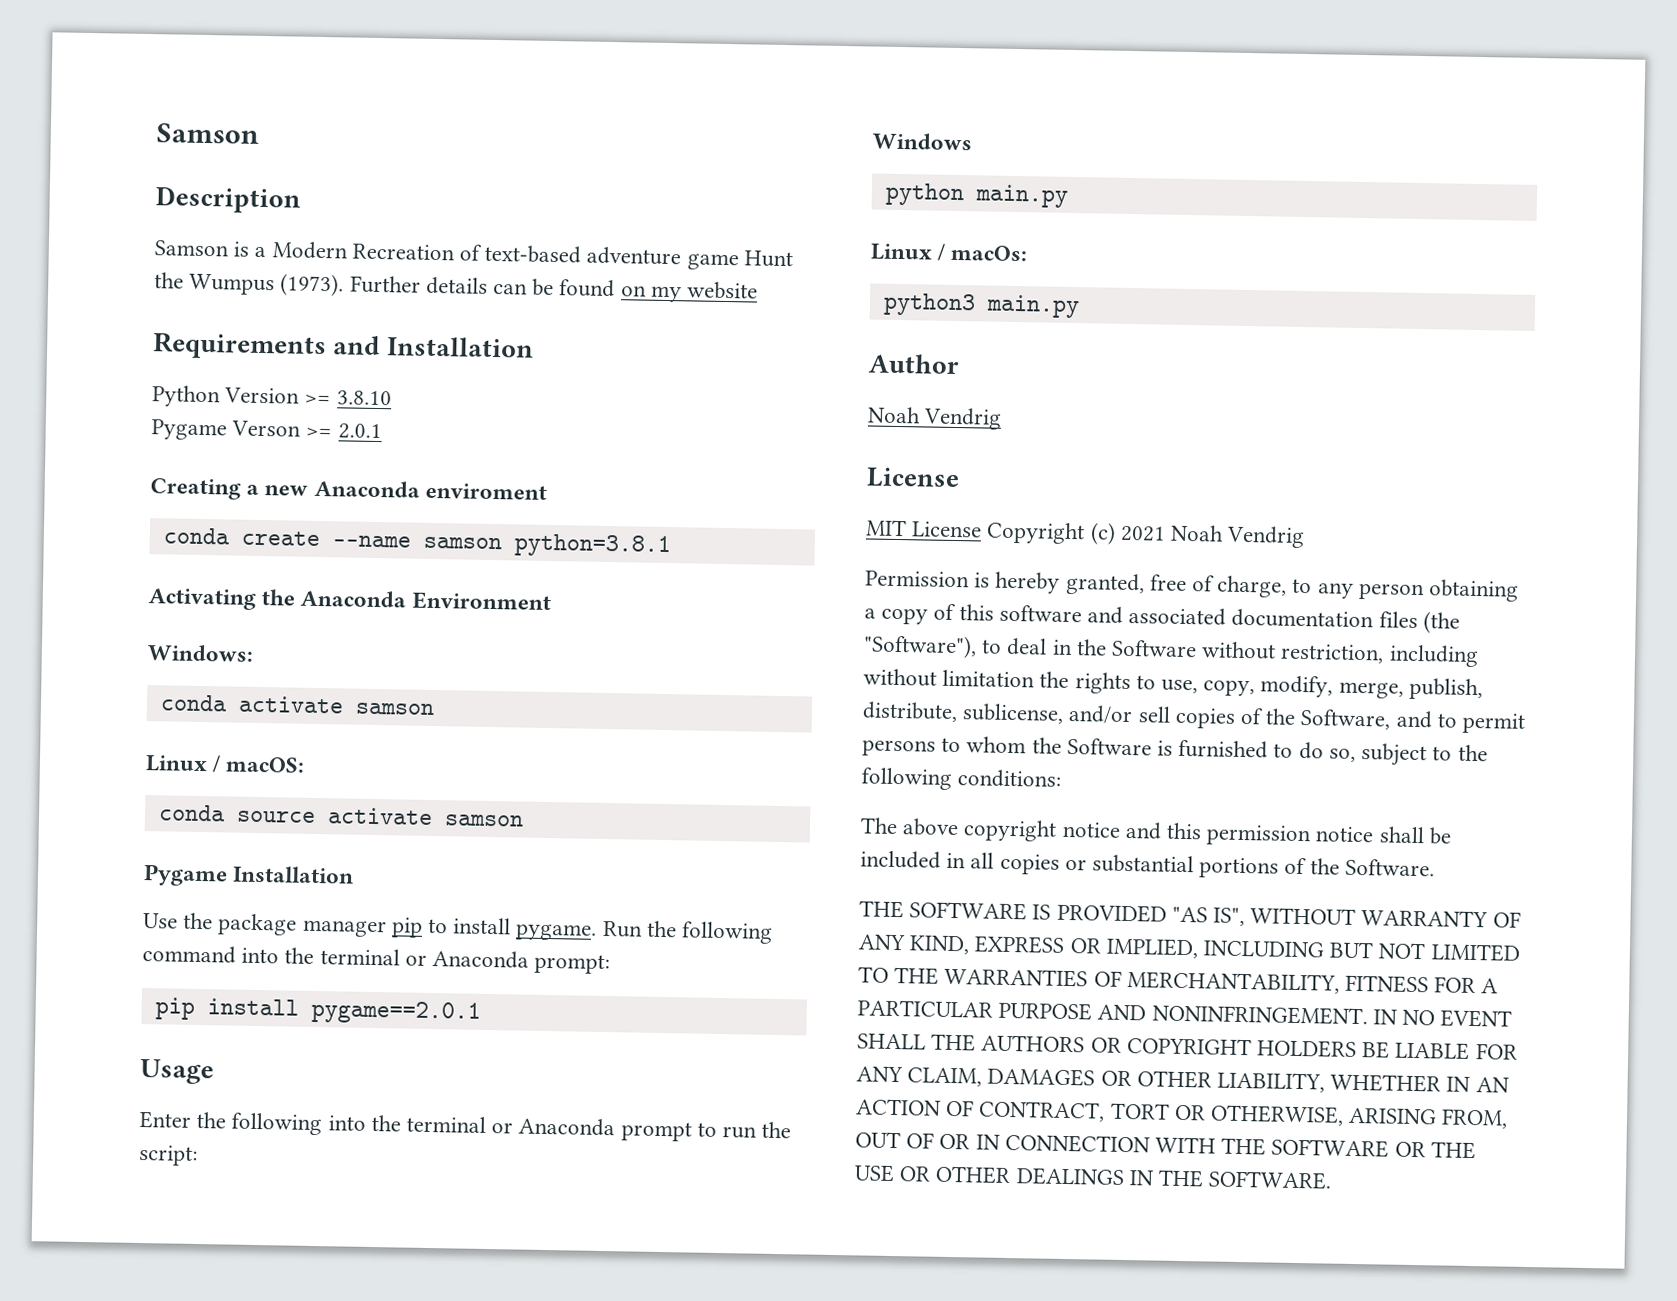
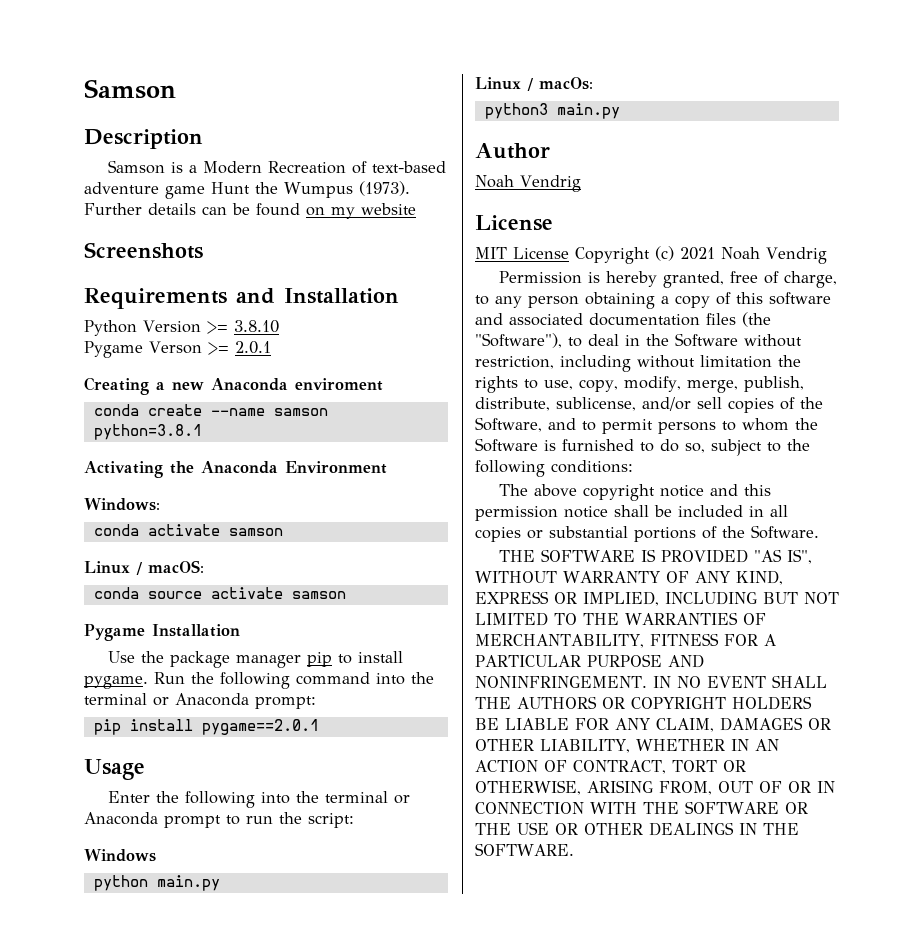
(759, 290) none -> [84,242,203,259] // Screenshots

